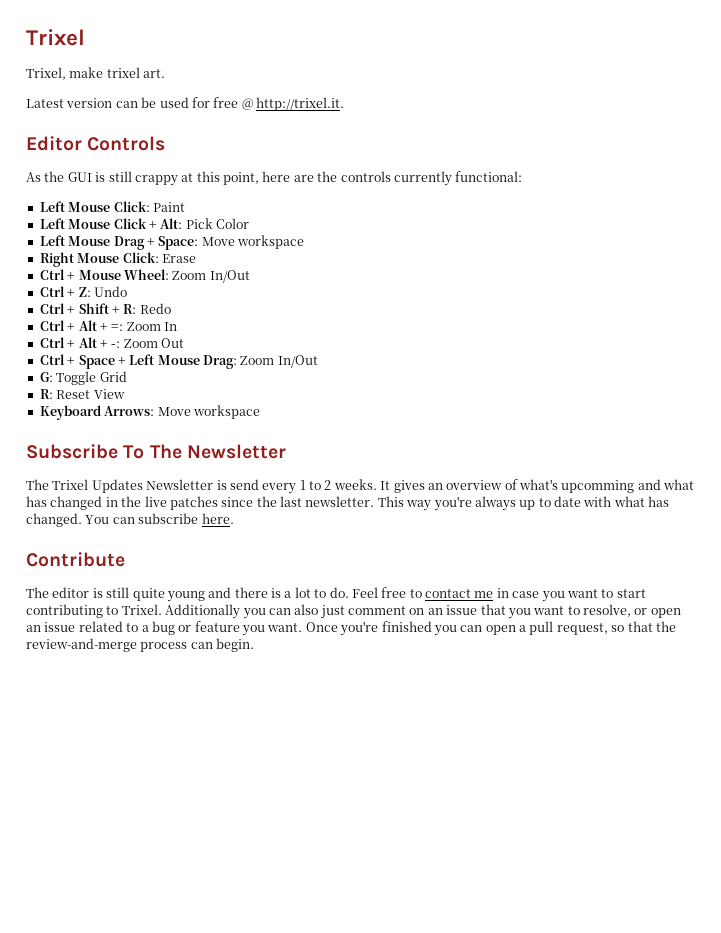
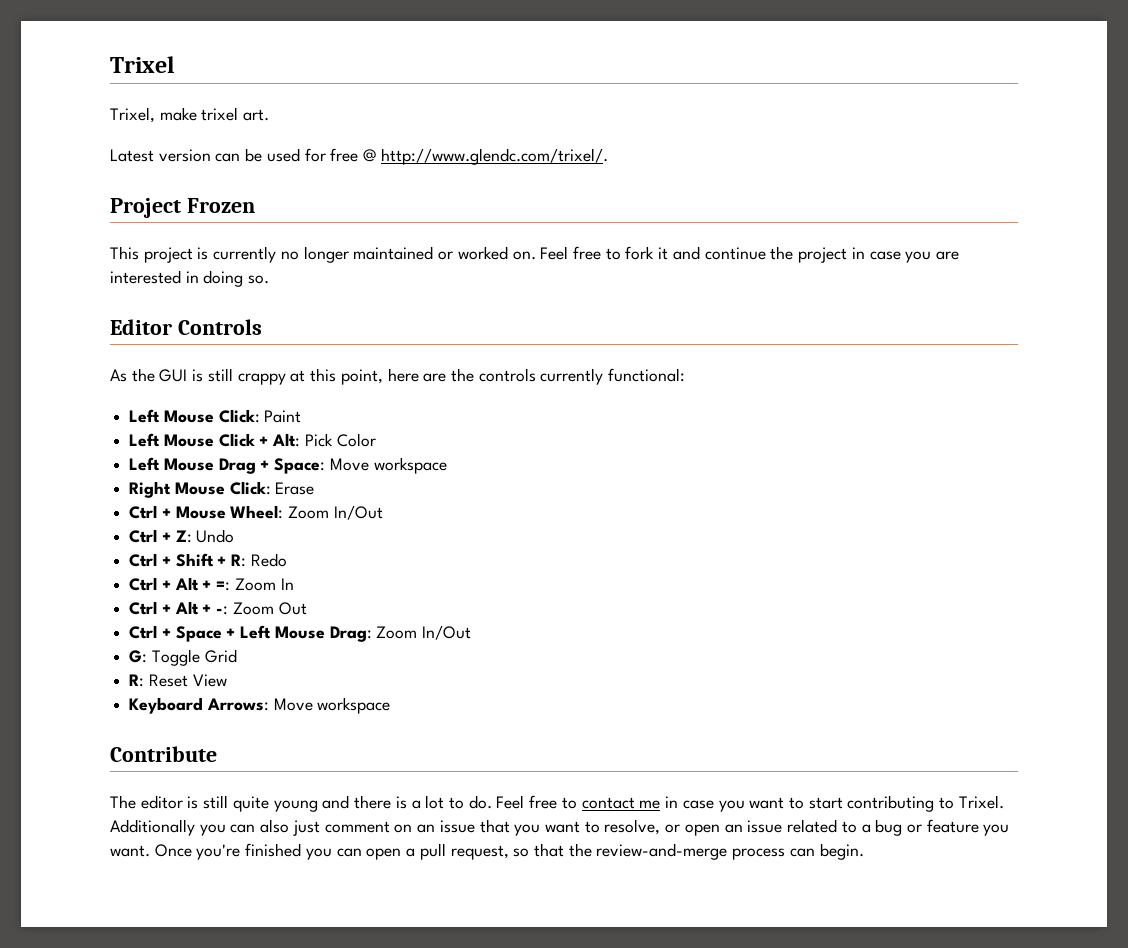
[256,97,344,111] http://trixel.it. -> [380,148,608,165] [110,198,255,218] [110,246,959,263] [110,270,270,287] http://www.glendc.com/trixel/. // Project Frozen // This project is currently no longer maintained or worked on. Feel free to fork it and continue the project in case you are interested in doing so.
[26,444,286,459] [26,479,695,494] [26,496,670,511] [26,513,234,527] // Subscribe To The Newsletter // The Trixel Updates Newsletter is send every 1 to 2 weeks. It gives an overview of what's upcomming and what has changed in the live patches since the last newsletter. This way you're always up to date with what has changed. You can subscribe here. -> (391, 705) none

